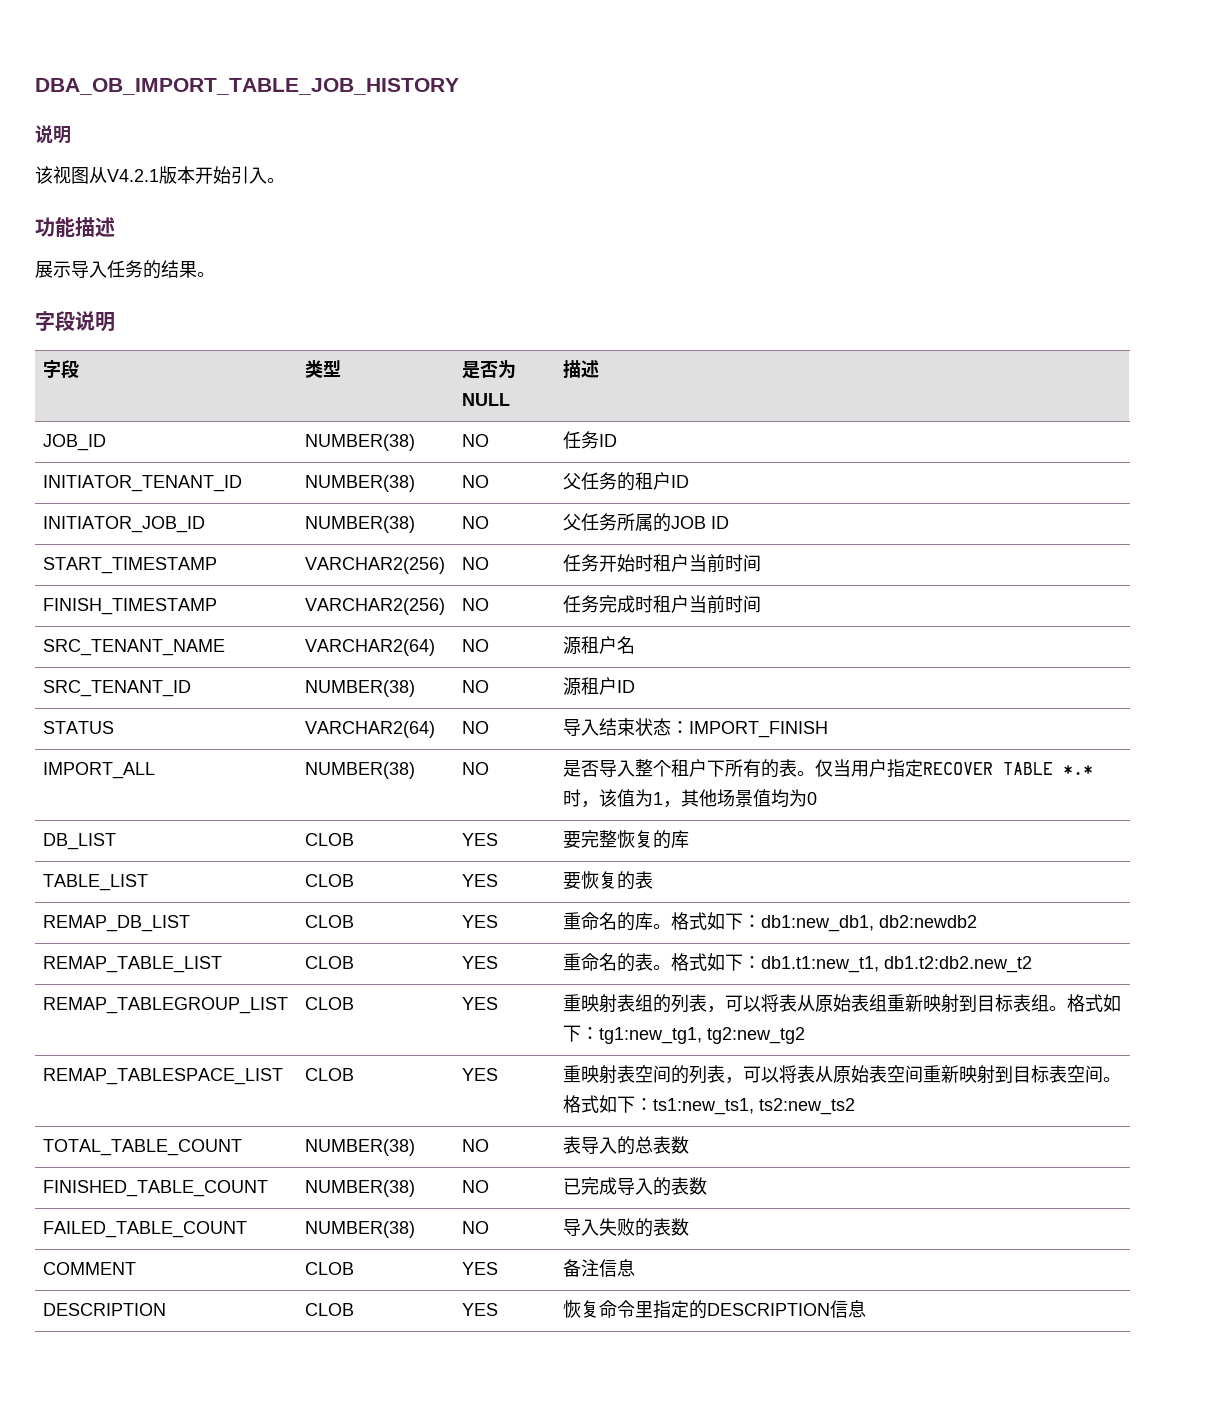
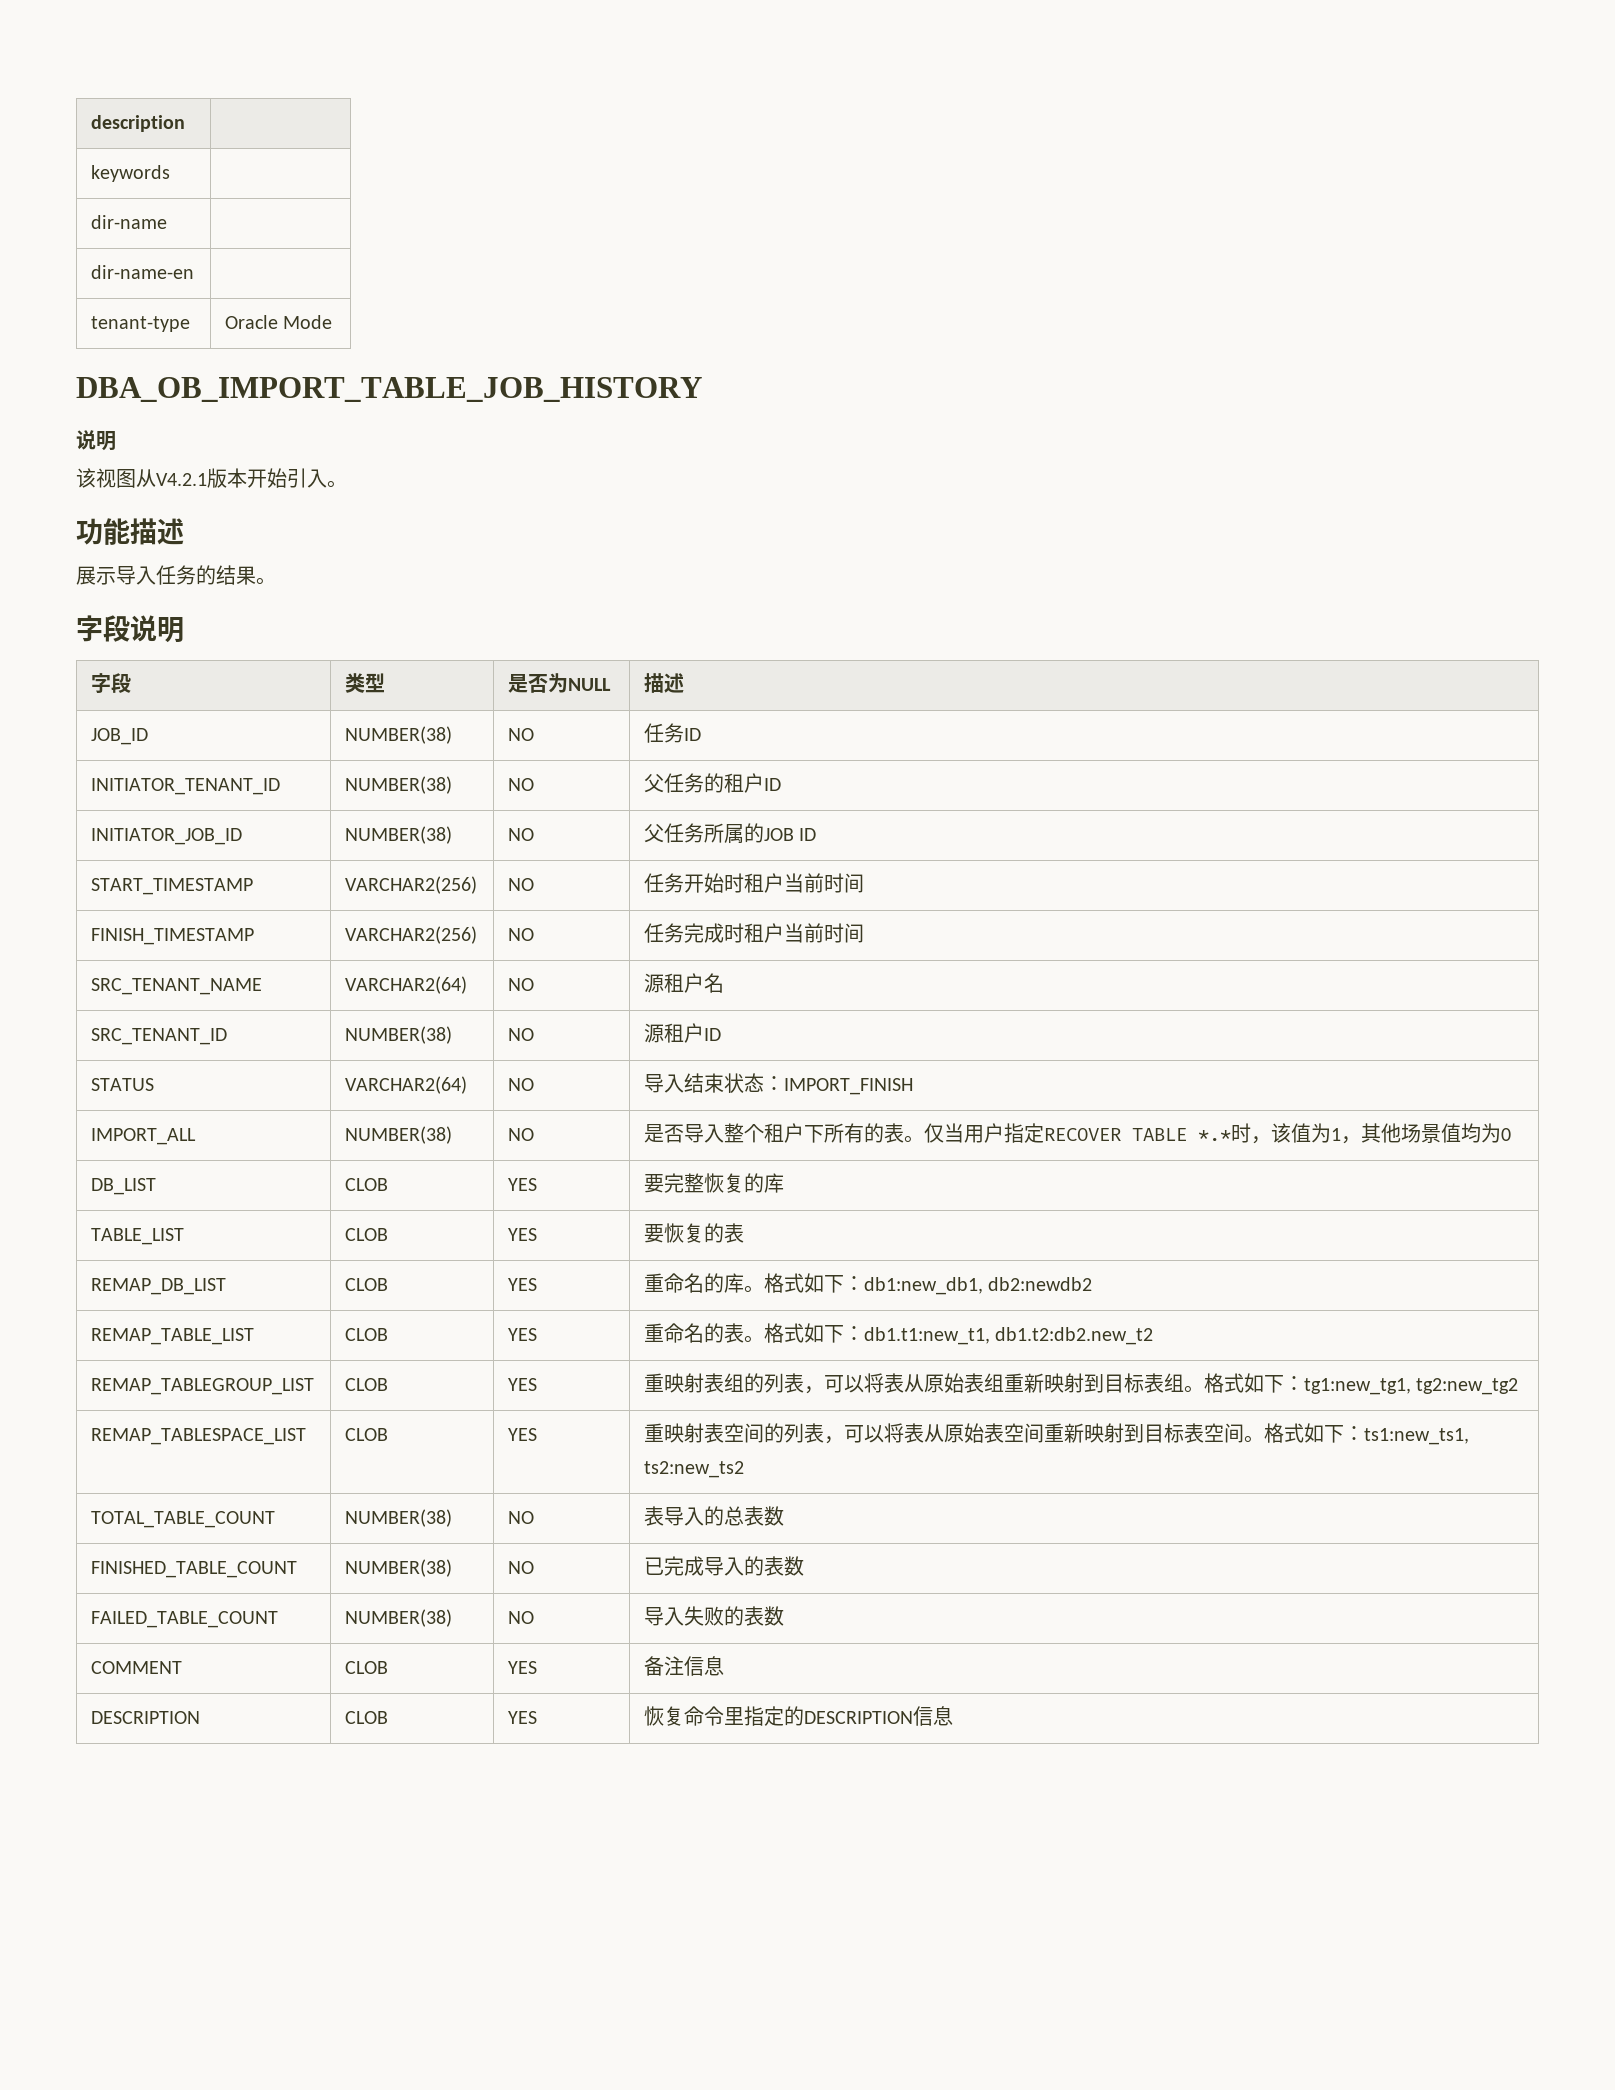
(35, 86) none -> [91,115,186,132] [91,165,171,182] [91,215,168,229] [91,265,195,279] [91,316,191,332] [225,315,333,329] description | // keywords | // dir-name | // dir-name-en | // tenant-type | Oracle Mode //

